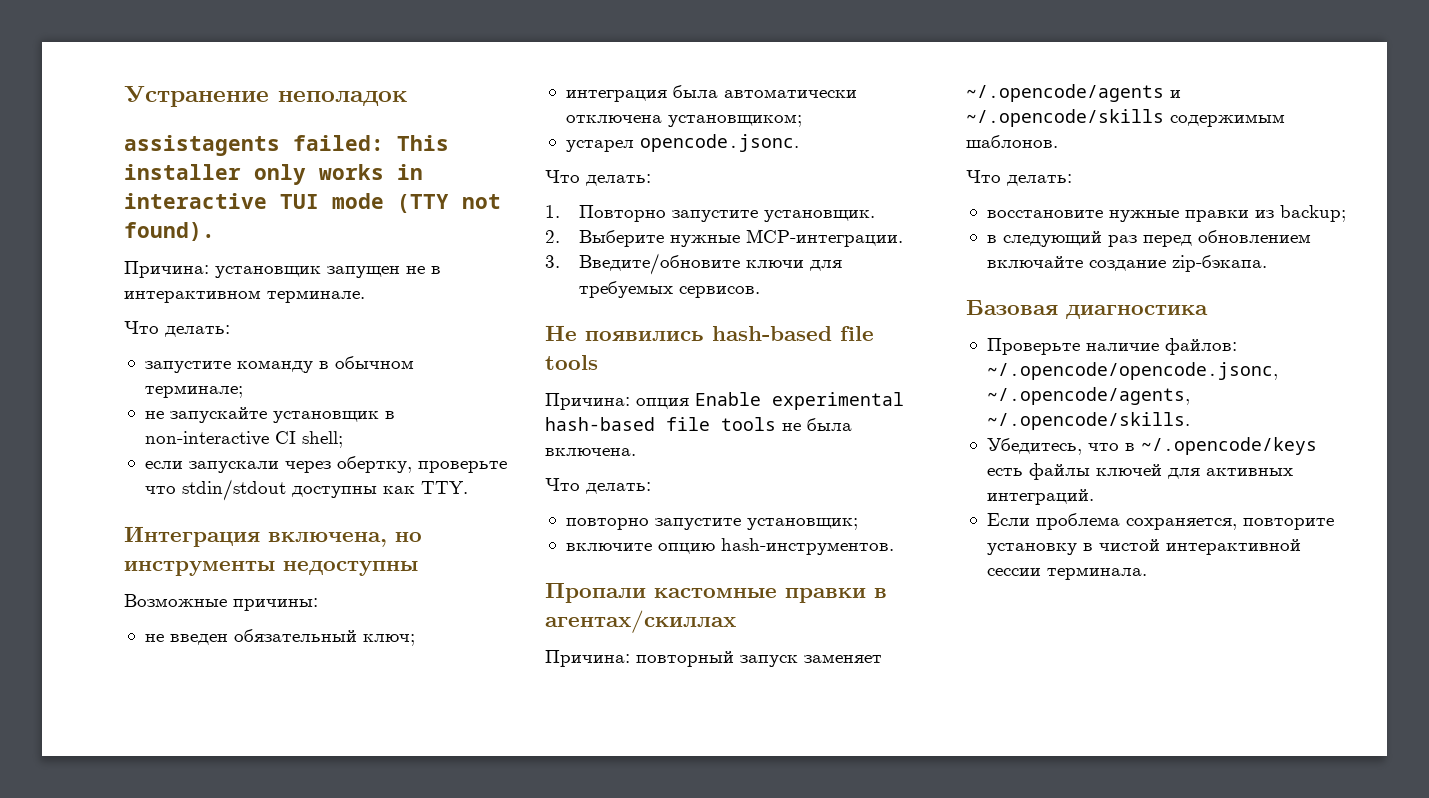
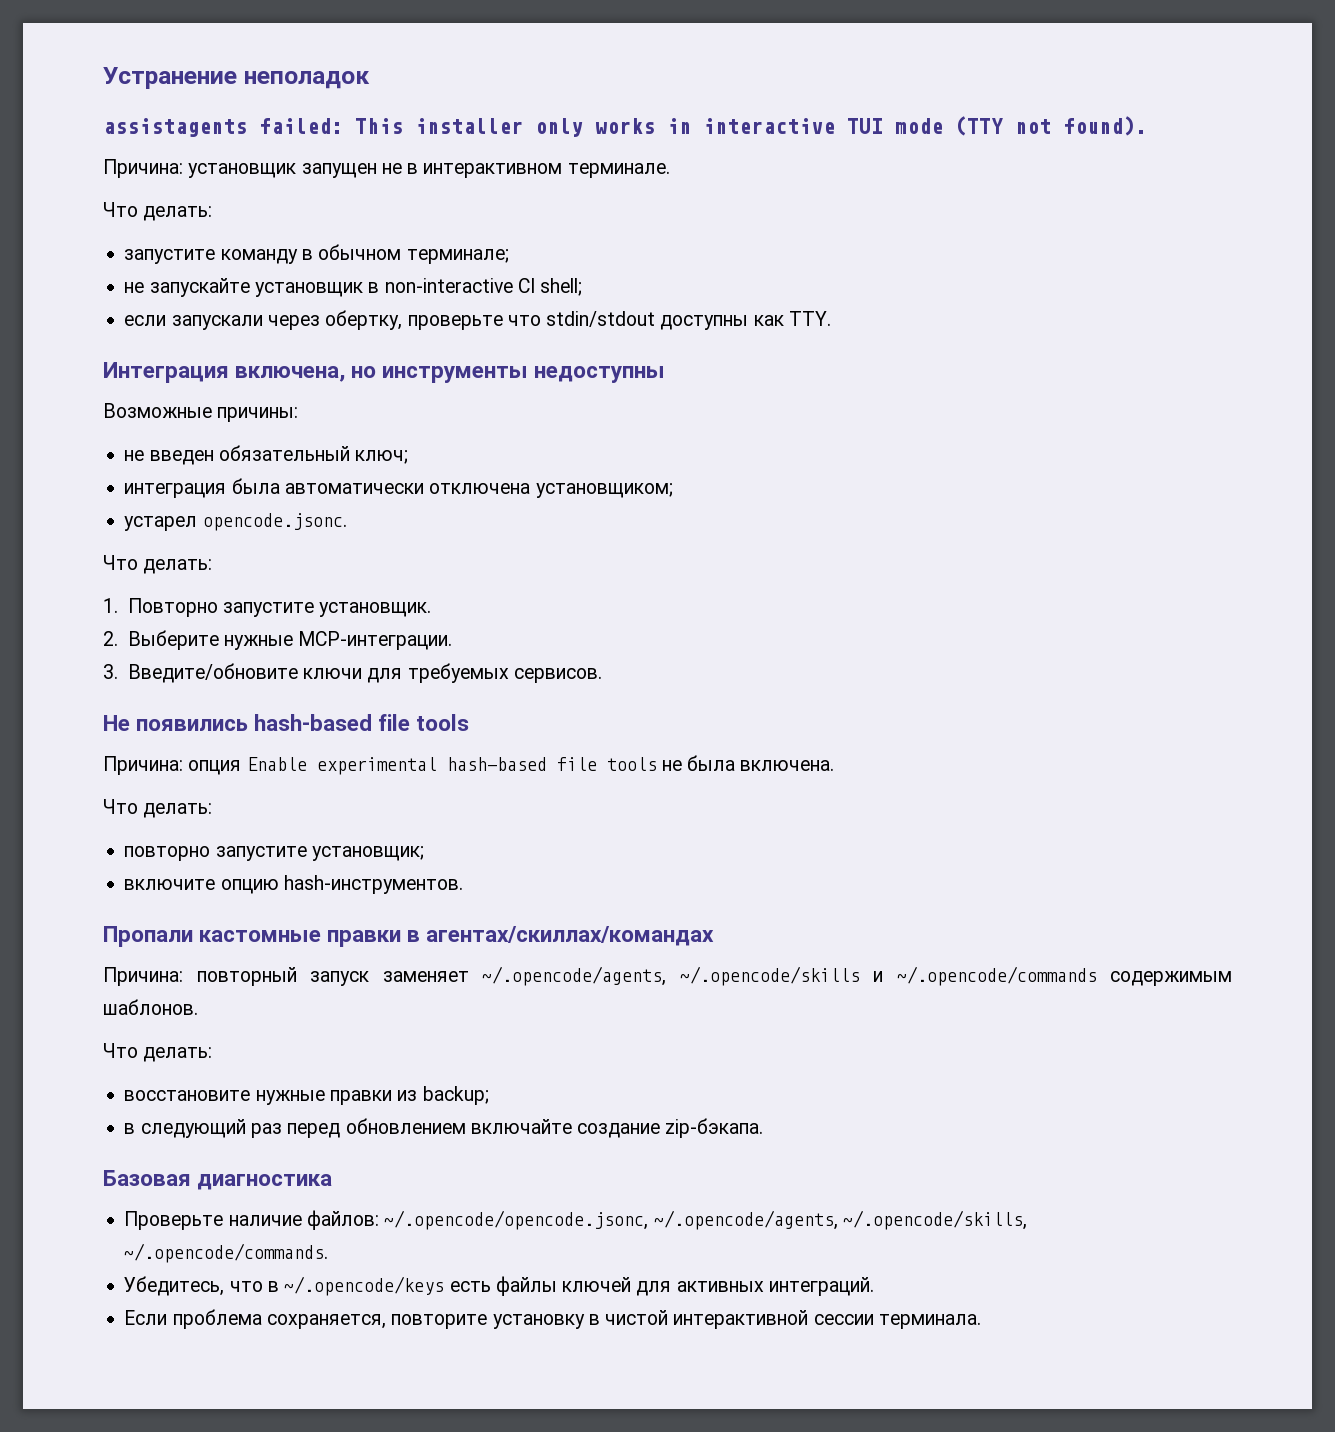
[545,610,736,633] агентах/скиллах -> [426,926,715,946] агентах/скиллах/командах
[966,84,1181,102] [966,109,1164,127] ~/.opencode/agents и ~/.opencode/skills -> [482,966,1097,986] ~/.opencode/agents, ~/.opencode/skills и ~/.opencode/commands
[986,412,1190,430] ~/.opencode/skills. -> [842,1210,1027,1230] [124,1243,329,1263] ~/.opencode/skills, ~/.opencode/commands.

